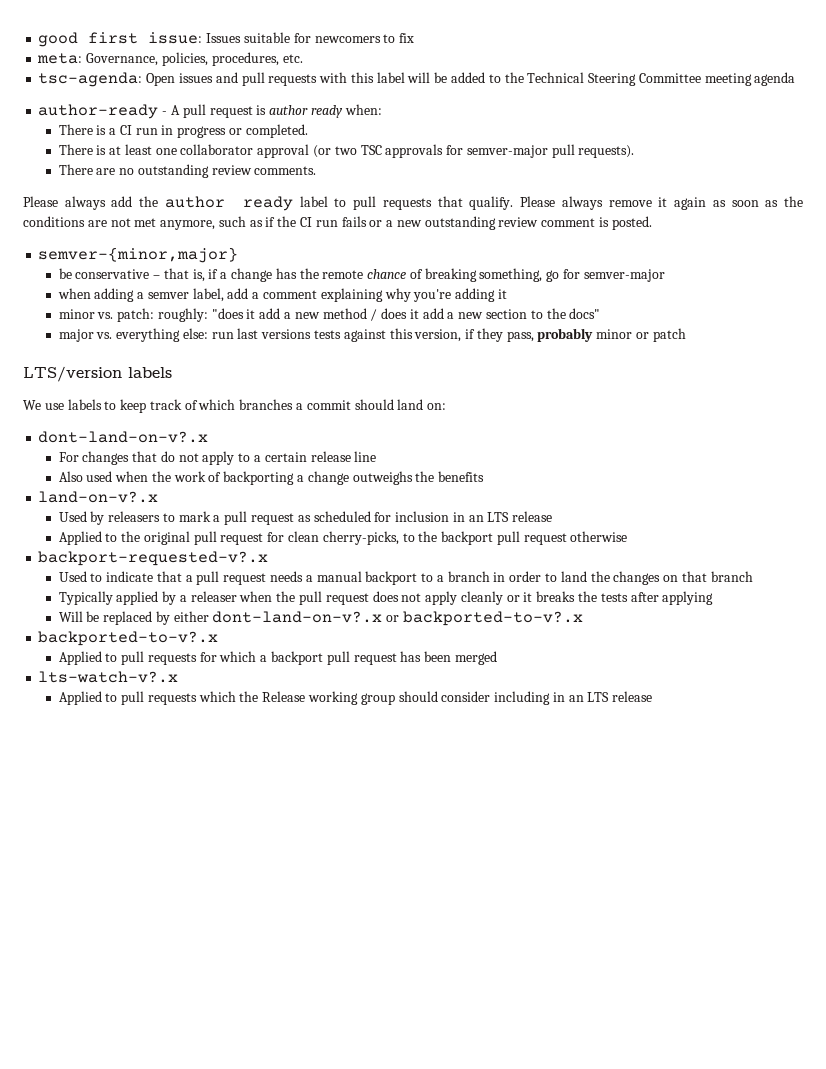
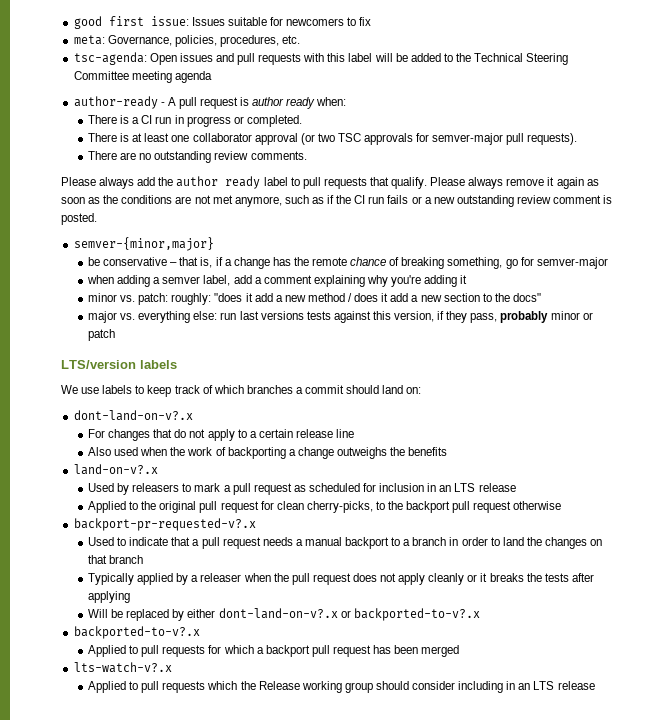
[38,551,269,566] backport-requested-v?.x -> [73,518,256,531] backport-pr-requested-v?.x

